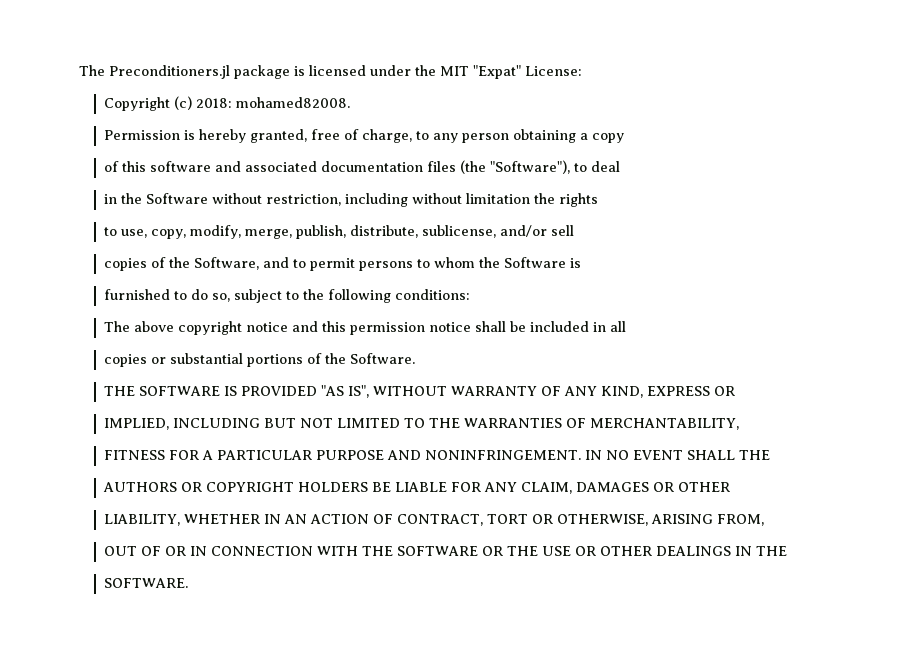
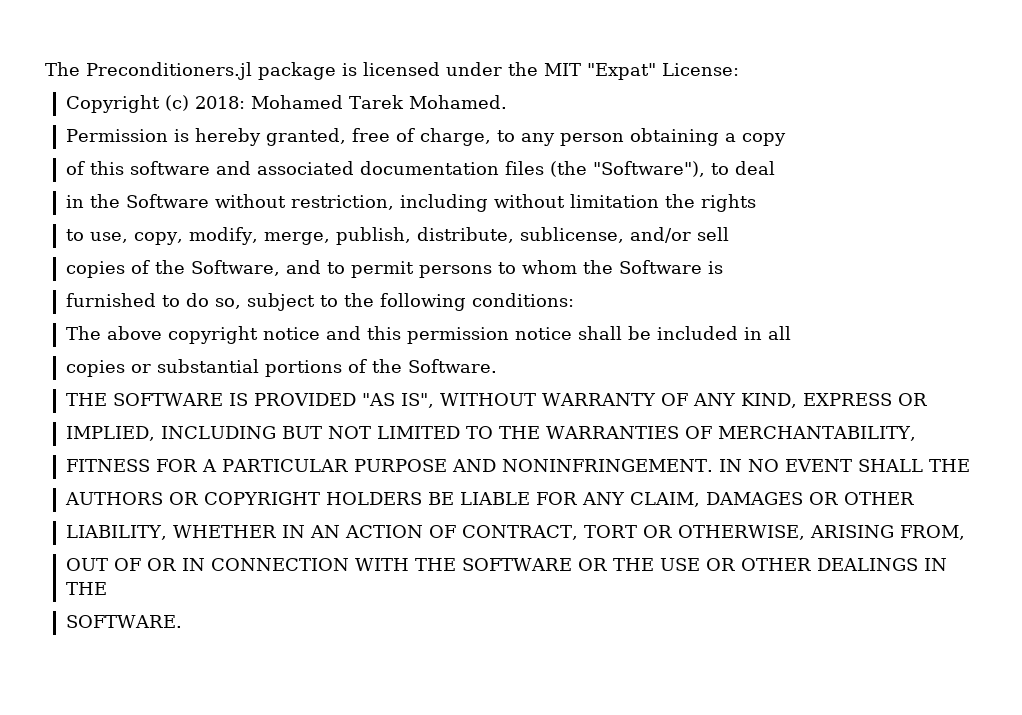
[235,97,350,108] mohamed82008. -> [250,95,507,109] Mohamed Tarek Mohamed.

